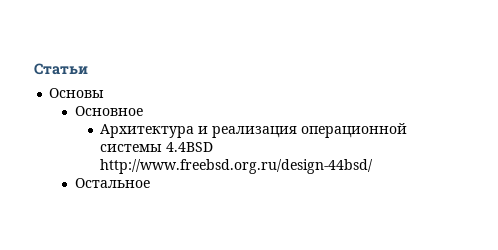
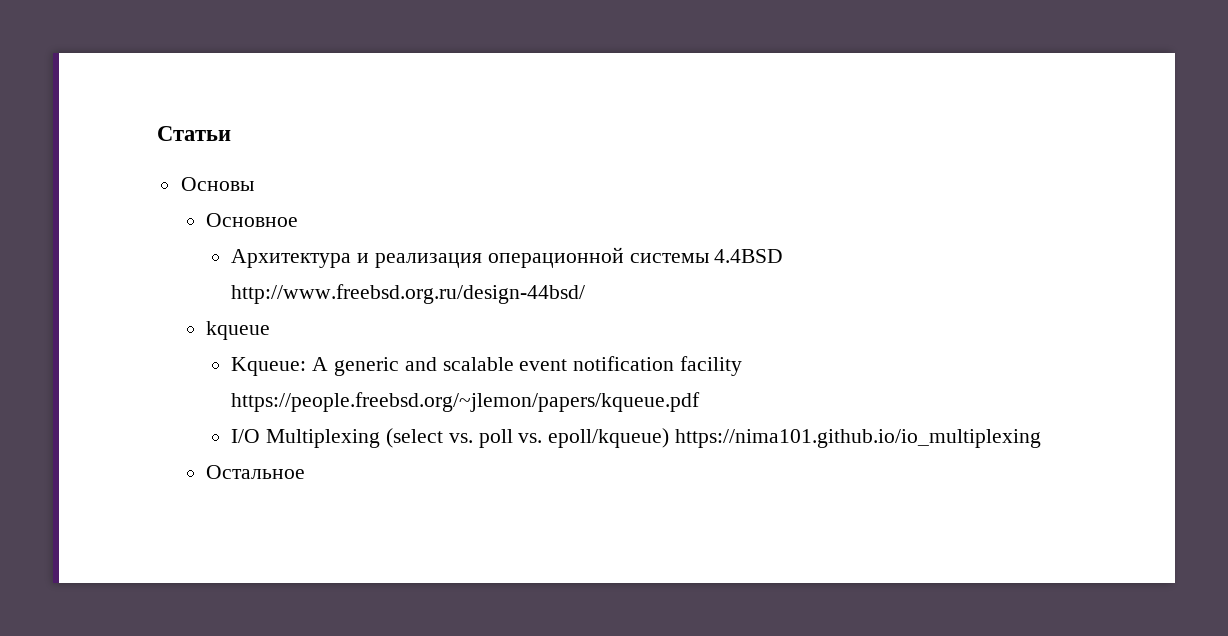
(374, 166) none -> [206,321,271,340] [231,356,743,376] [231,392,701,412] [231,428,1042,448] // kqueue // Kqueue: A generic and scalable event notification facility https://people.freebsd.org/~jlemon/papers/kqueue.pdf // I/O Multiplexing (select vs. poll vs. epoll/kqueue) https://nima101.github.io/io_multiplexing

